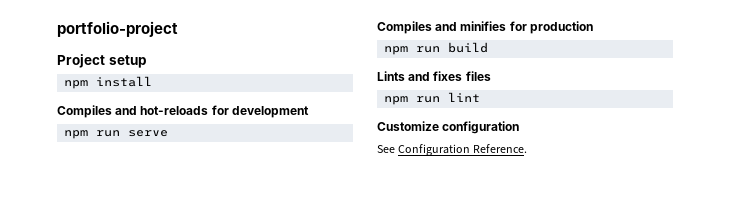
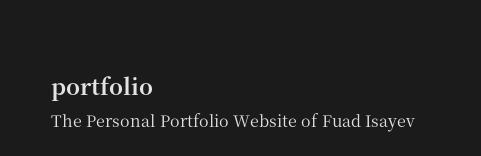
[57,21,178,37] [57,54,147,68] [64,76,153,89] [57,105,309,118] [64,130,169,139] [377,21,593,34] [384,42,489,55] [377,71,491,81] [384,92,481,105] [377,121,520,134] [377,144,528,156] portfolio-project // Project setup // npm install // Compiles and hot-reloads for development // npm run serve // Compiles and minifies for production // npm run build // Lints and fixes files // npm run lint // Customize configuration // See Configuration Reference. -> [51,76,153,101] [51,113,415,132] portfolio // The Personal Portfolio Website of Fuad Isayev

